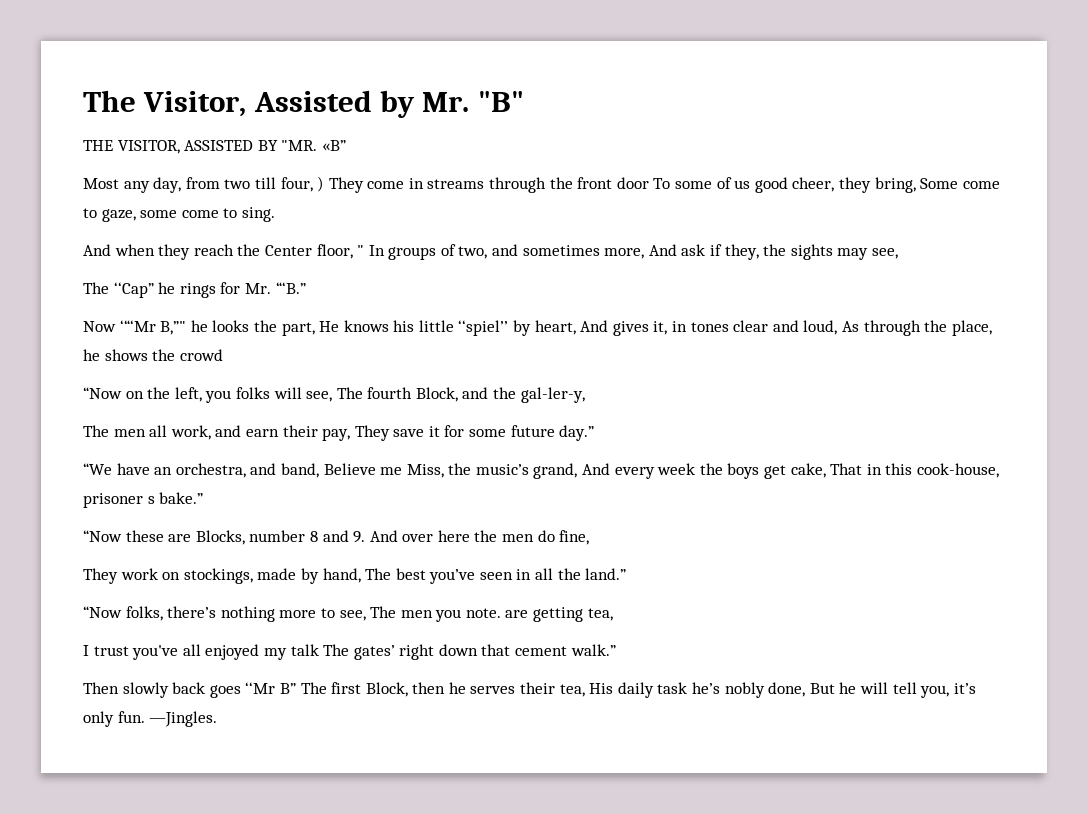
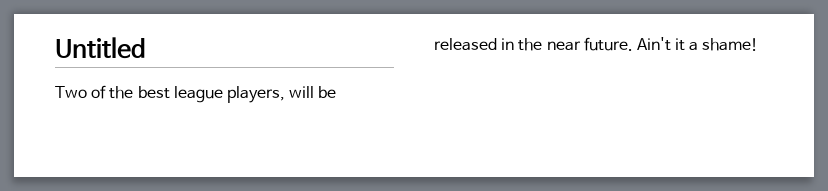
[83,90,524,118] [83,140,346,154] [83,176,1000,193] [83,207,275,222] [83,244,898,260] [83,282,306,298] [83,320,992,336] [83,349,223,361] [83,387,585,403] [83,425,595,441] [83,463,999,479] [83,492,204,508] [83,530,590,545] [83,568,627,584] [83,606,613,622] [83,644,616,660] [83,682,976,698] [83,711,218,727] The Visitor, Assisted by Mr. "B" // THE VISITOR, ASSISTED BY "MR. «B” // Most any day, from two till four, ) They come in streams through the front door To some of us good cheer, they bring, Some come to gaze, some come to sing. // And when they reach the Center floor, " In groups of two, and sometimes more, And ask if they, the sights may see, // The ‘‘Cap” he rings for Mr. “‘B.” // Now ‘“‘Mr B,”" he looks the part, He knows his little ‘‘spiel’’ by heart, And gives it, in tones clear and loud, As through the place, he shows the crowd // “Now on the left, you folks will see, The fourth Block, and the gal-ler-y, // The men all work, and earn their pay, They save it for some future day.” // “We have an orchestra, and band, Believe me Miss, the music’s grand, And every week the boys get cake, That in this cook-house, prisoner s bake.” // “Now these are Blocks, number 8 and 9. And over here the men do fine, // They work on stockings, made by hand, The best you’ve seen in all the land.” // “Now folks, there’s nothing more to see, The men you note. are getting tea, // I trust you've all enjoyed my talk The gates’ right down that cement walk.” // Then slowly back goes ‘‘Mr B” The first Block, then he serves their tea, His daily task he’s nobly done, But he will tell you, it’s only fun. —Jingles. -> [55,37,146,59] [55,85,337,103] [434,37,759,51] Untitled // Two of the best league players, will be released in the near future. Ain't it a shame!

